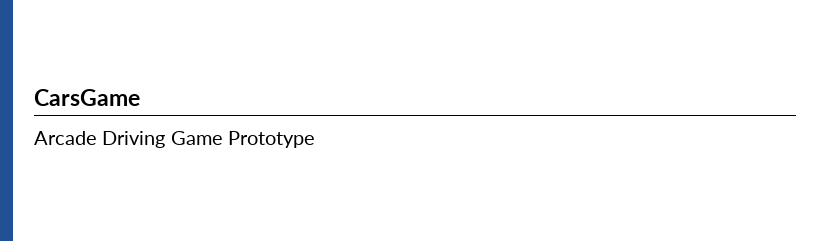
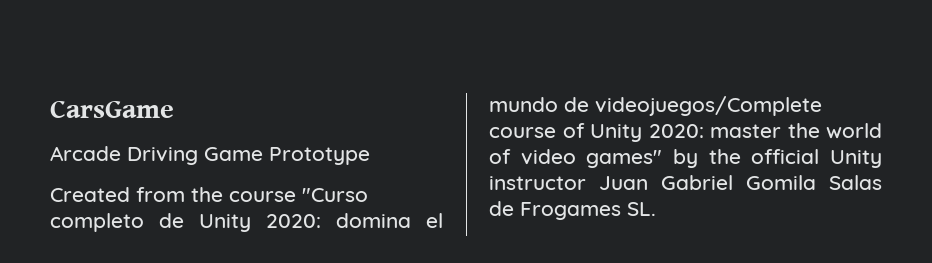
(315, 139) none -> [50,187,368,202] [50,213,443,232] [489,96,822,116] [489,123,882,142] [489,149,882,168] [489,175,882,190] [489,201,656,220] // Created from the course "Curso completo de Unity 2020: domina el mundo de videojuegos/Complete course of Unity 2020: master the world of video games" by the official Unity instructor Juan Gabriel Gomila Salas de Frogames SL.

